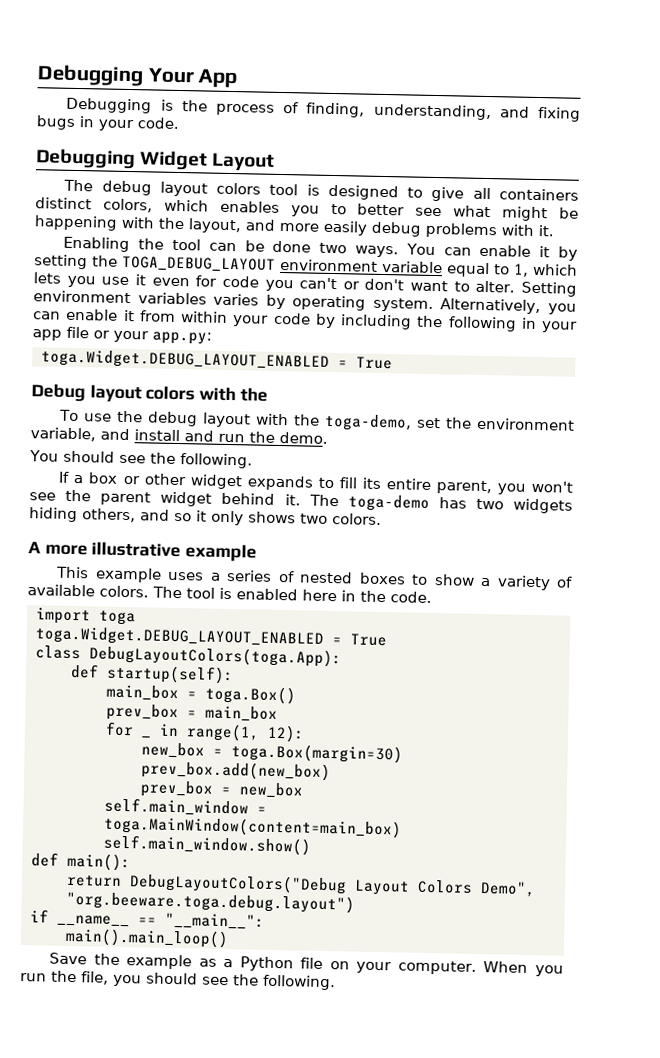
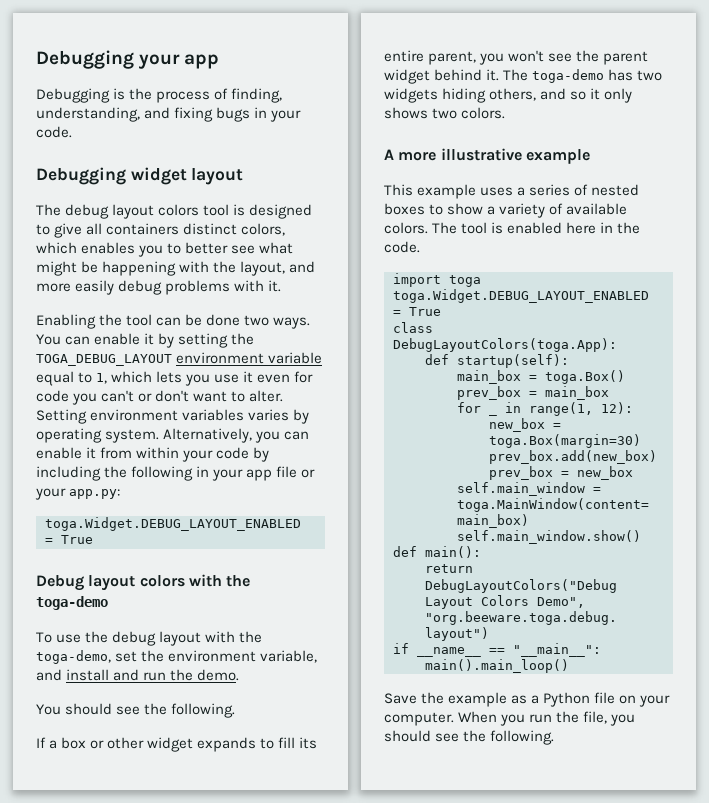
[37,64,238,89] Debugging Your App -> [36,50,220,69] Debugging your app
[139,150,276,171] Widget Layout -> [130,167,244,185] widget layout
(268, 394) none -> [36,596,108,610] toga-demo

